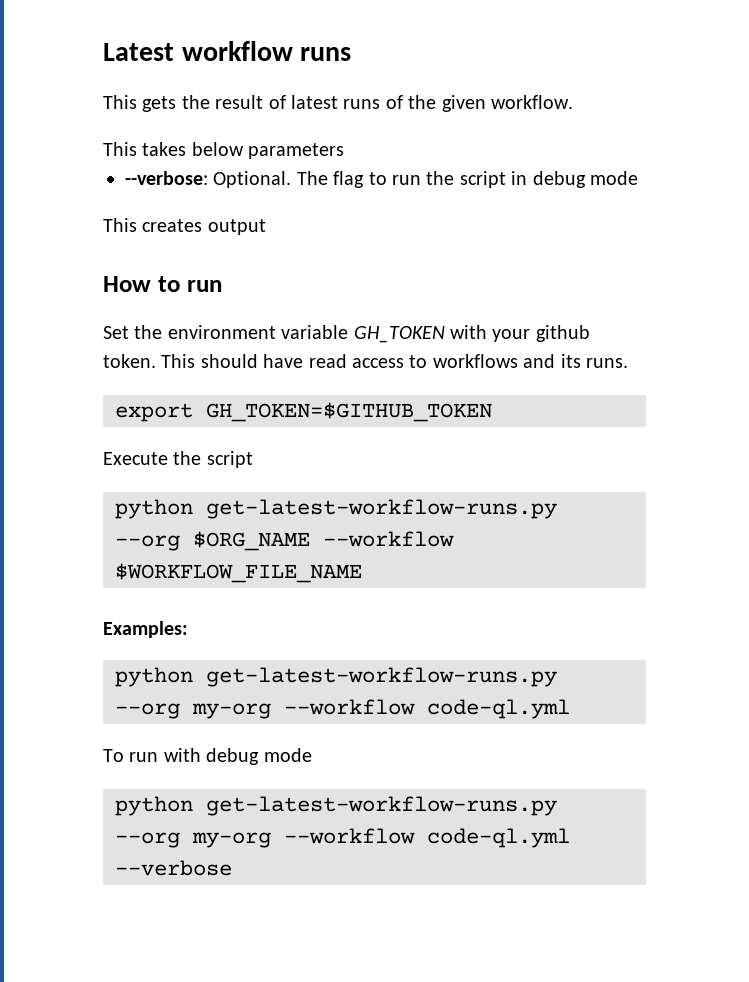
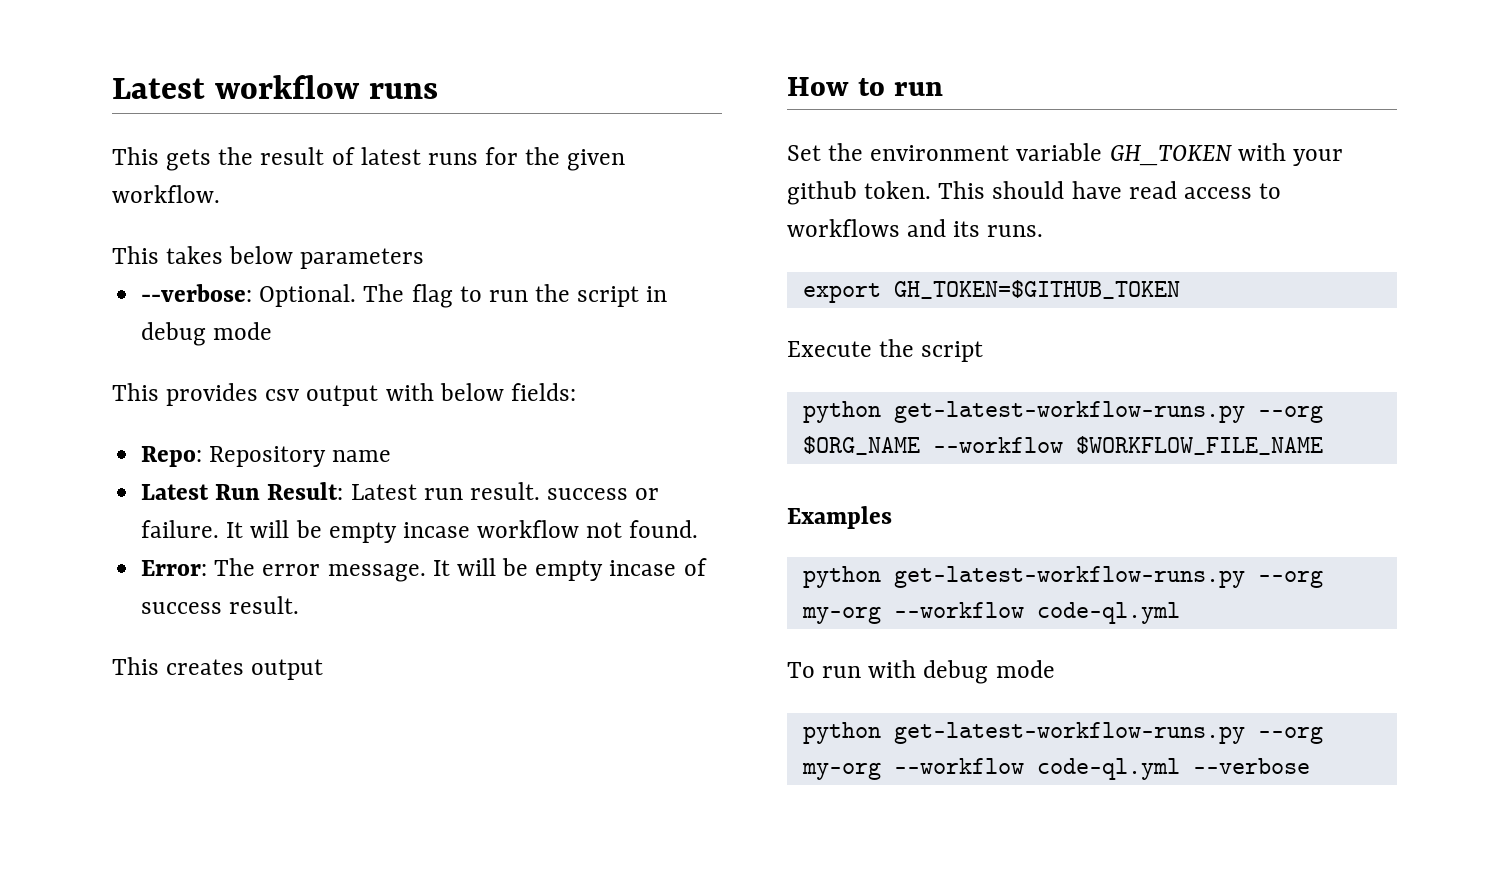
[385,95,403,109] of -> [485,147,519,165] for
(638, 178) none -> [112,383,576,406] [141,446,392,467] [141,482,660,500] [141,520,699,543] [141,558,707,582] [141,596,300,614] // This provides csv output with below fields: // Repo: Repository name // Latest Run Result: Latest run result. success or failure. It will be empty incase workflow not found. // Error: The error message. It will be empty incase of success result.
[103,621,188,638] Examples: -> [787,506,892,529] Examples

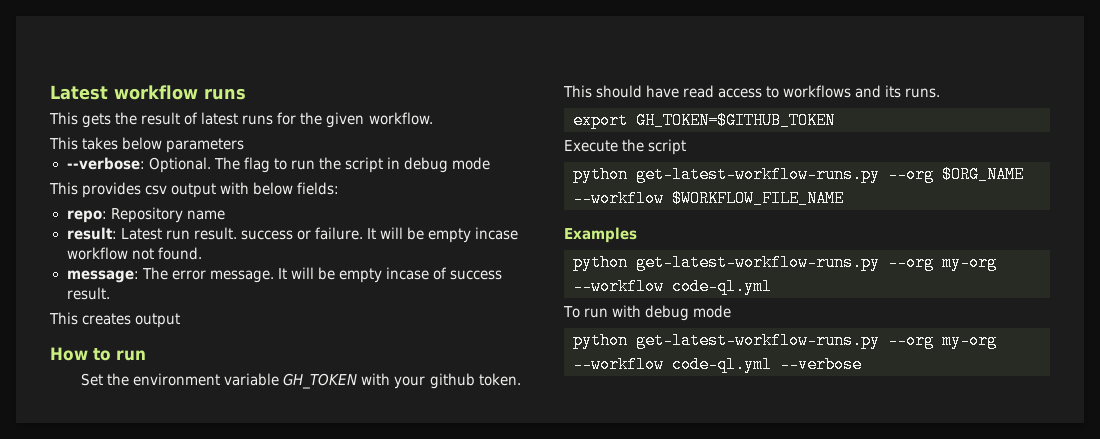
[141,446,203,467] Repo: -> [66,210,107,223] repo:
[141,482,344,500] Latest Run Result: -> [66,227,117,240] result:
[141,560,208,576] Error: -> [66,270,139,283] message:

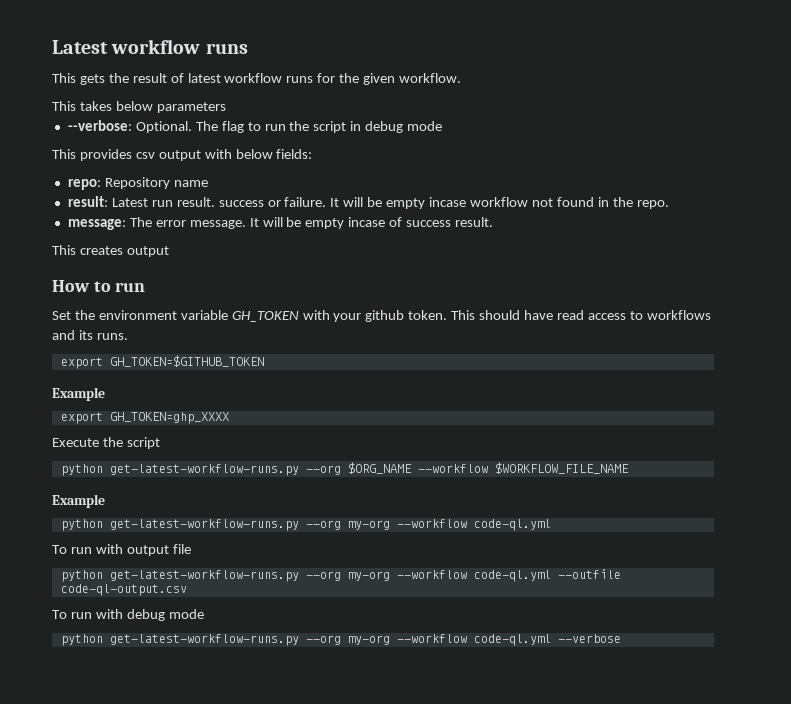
(239, 118) none -> [224,73,283,83] workflow
[157,247,202,260] found. -> [556,197,669,209] found in the repo.
(835, 120) none -> [52,387,105,401] [60,412,229,424] // Example // export GH_TOKEN=ghp_XXXX
[564,227,637,243] [573,254,997,271] [573,278,772,295] Examples // python get-latest-workflow-runs.py --org my-org --workflow code-ql.yml -> [52,494,105,508] [60,519,551,531] [52,544,191,556] [60,569,621,582] [60,584,187,596] Example // python get-latest-workflow-runs.py --org my-org --workflow code-ql.yml // To run with output file // python get-latest-workflow-runs.py --org my-org --workflow code-ql.yml --outfile code-ql-output.csv

